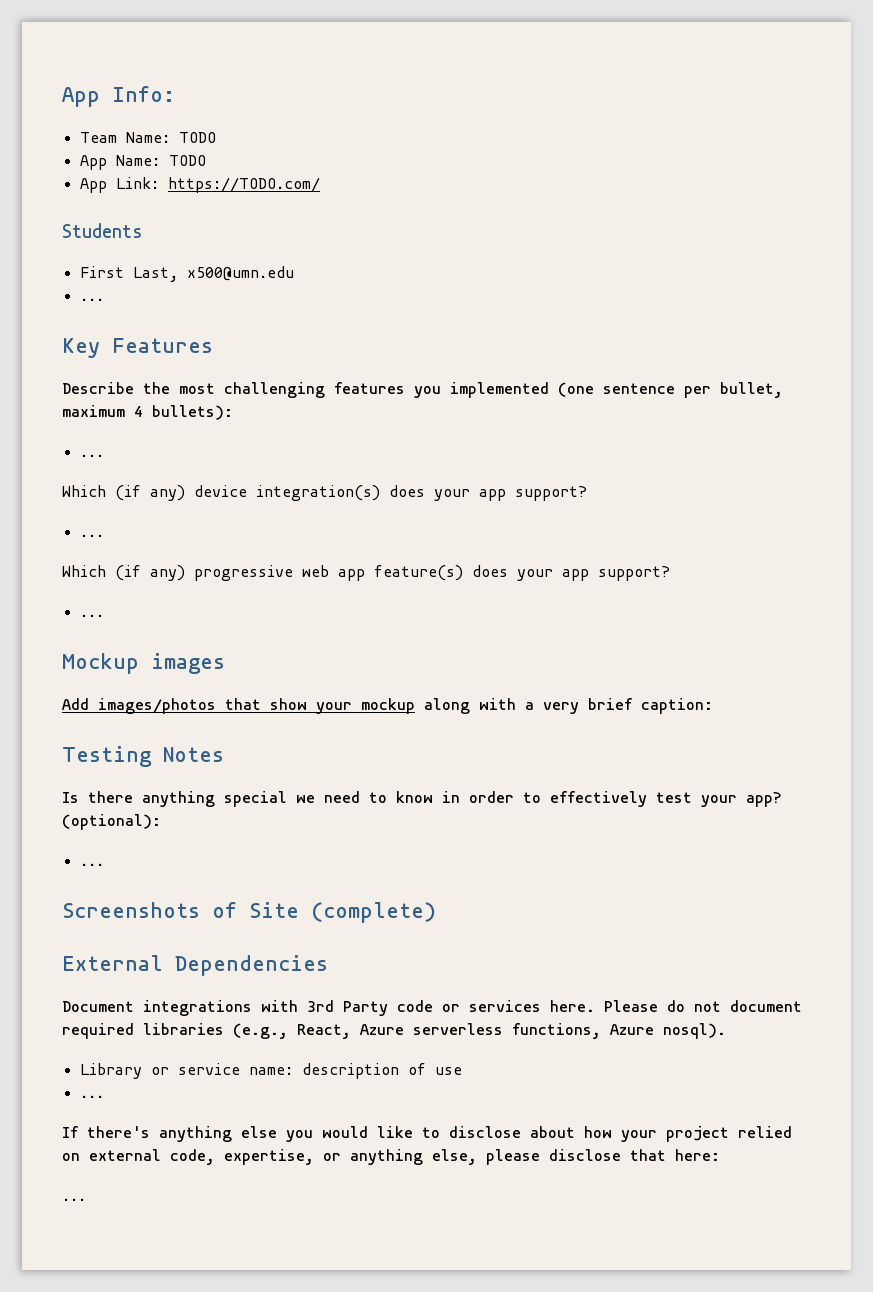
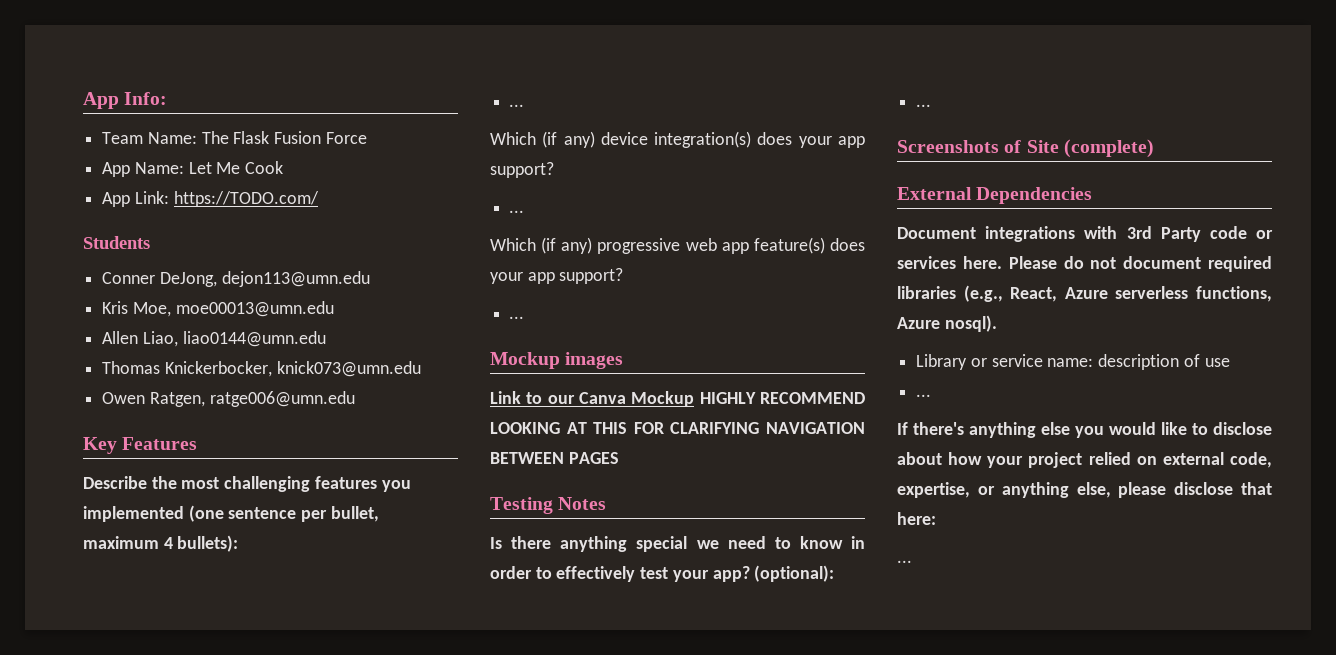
[178,132,216,143] TODO -> [201,131,367,144] The Flask Fusion Force
[168,155,206,166] TODO -> [188,161,284,174] Let Me Cook
[79,266,294,282] [79,298,104,301] First Last, x500@umn.edu // ... -> [102,271,370,287] [102,301,334,317] [102,331,326,347] [102,361,421,377] [102,391,355,407] Conner DeJong, dejon113@umn.edu // Kris Moe, moe00013@umn.edu // Allen Liao, liao0144@umn.edu // Thomas Knickerbocker, knick073@umn.edu // Owen Ratgen, ratge006@umn.edu
[62,698,713,714] Add images/photos that show your mockup along with a very brief caption: -> [490,391,865,407] [490,422,865,434] [490,452,619,464] Link to our Canva Mockup HIGHLY RECOMMEND LOOKING AT THIS FOR CLARIFYING NAVIGATION BETWEEN PAGES

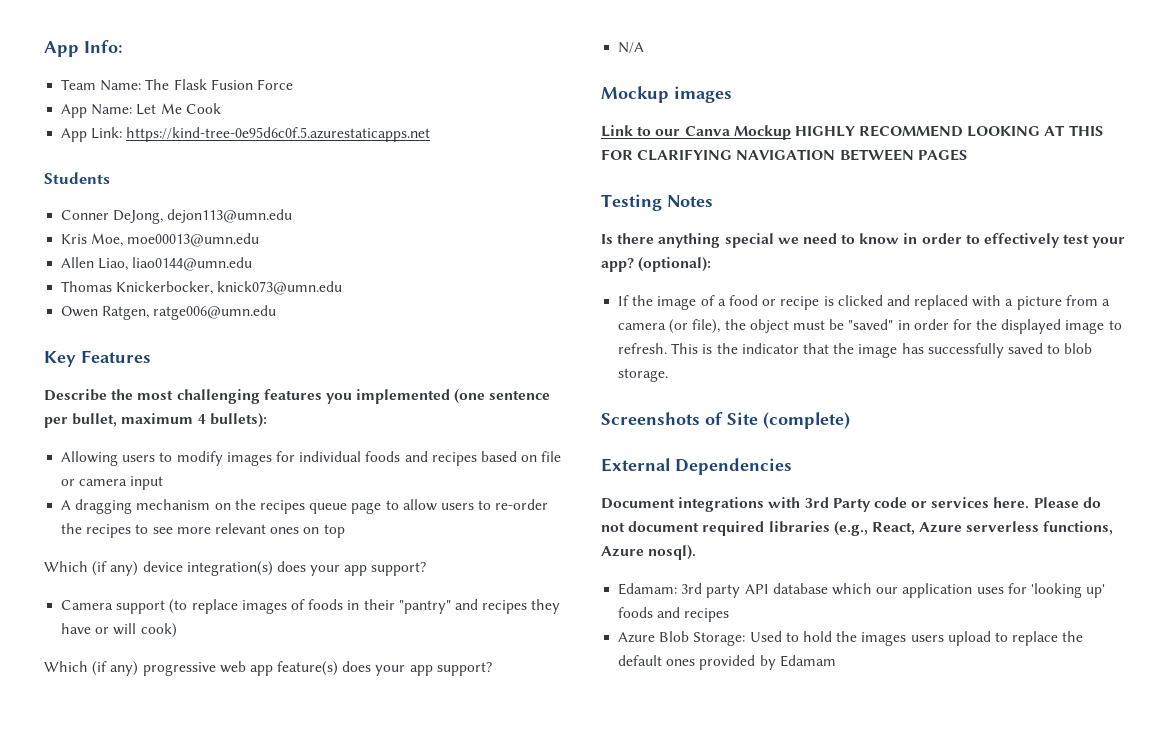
[173,191,319,207] https://TODO.com/ -> [126,127,431,142] https://kind-tree-0e95d6c0f.5.azurestaticapps.net
[509,104,525,107] ... -> [61,451,562,466] [61,476,164,490] [61,499,549,514] [61,523,345,538] Allowing users to modify images for individual foods and recipes based on file or camera input // A dragging mechanism on the recipes queue page to allow users to re-order the recipes to see more relevant ones on top
[509,210,525,213] ... -> [61,599,561,614] [61,623,177,638] Camera support (to replace images of foods in their "pantry" and recipes they have or will cook)
[509,316,525,319] ... -> [618,42,645,53] N/A
[916,104,932,107] ... -> [618,295,1111,310] [618,319,1122,334] [618,343,1093,358] [618,368,669,382] If the image of a food or recipe is clicked and replaced with a picture from a camera (or file), the object must be "saved" in order for the displayed image to refresh. This is the indicator that the image has successfully saved to blob storage.
[916,354,1230,370] [916,394,932,397] [897,422,1272,438] [897,452,1272,468] [897,482,1272,498] [897,512,936,525] [897,560,912,563] Library or service name: description of use // ... // If there's anything else you would like to disclose about how your project relied on external code, expertise, or anything else, please disclose that here: // ... -> [618,583,1106,598] [618,607,730,622] [618,631,1084,646] [618,655,836,670] Edamam: 3rd party API database which our application uses for 'looking up' foods and recipes // Azure Blob Storage: Used to hold the images users upload to replace the default ones provided by Edamam

